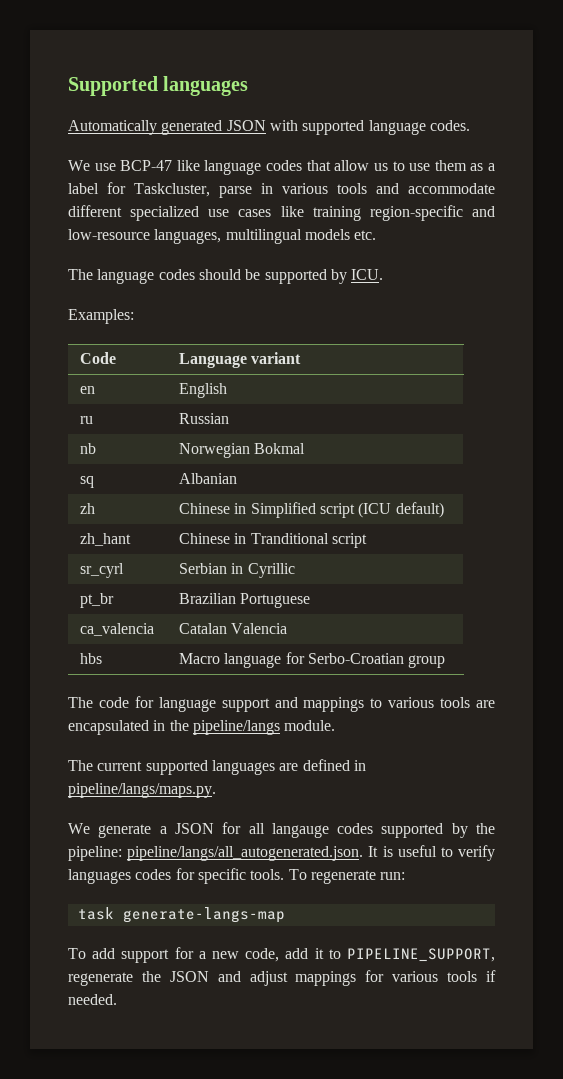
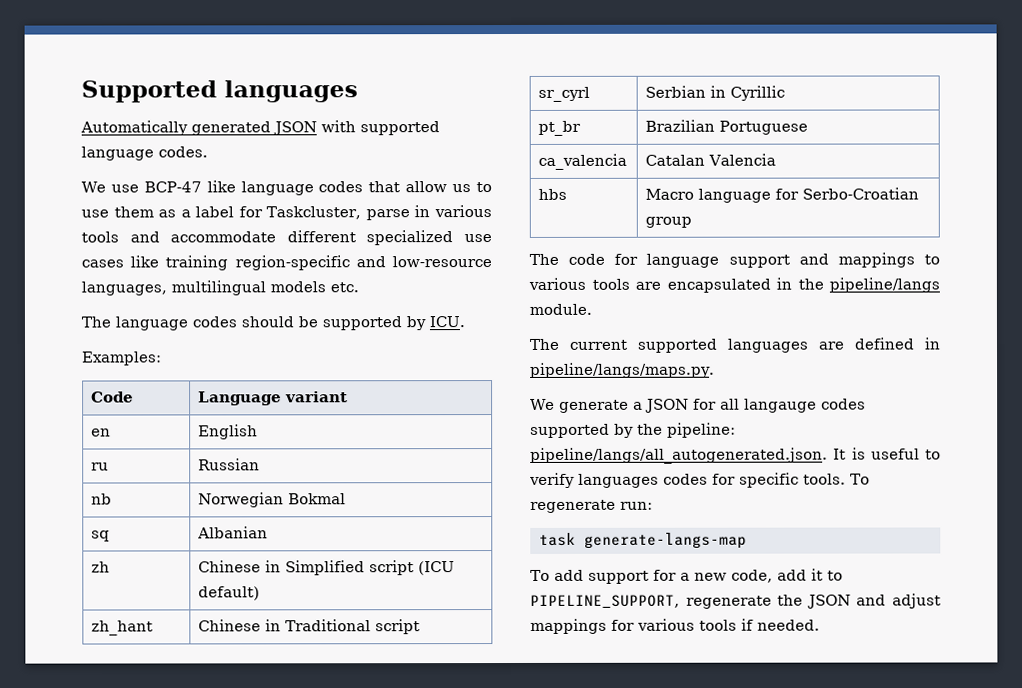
[250,533,329,544] Tranditional -> [285,619,372,632] Traditional

